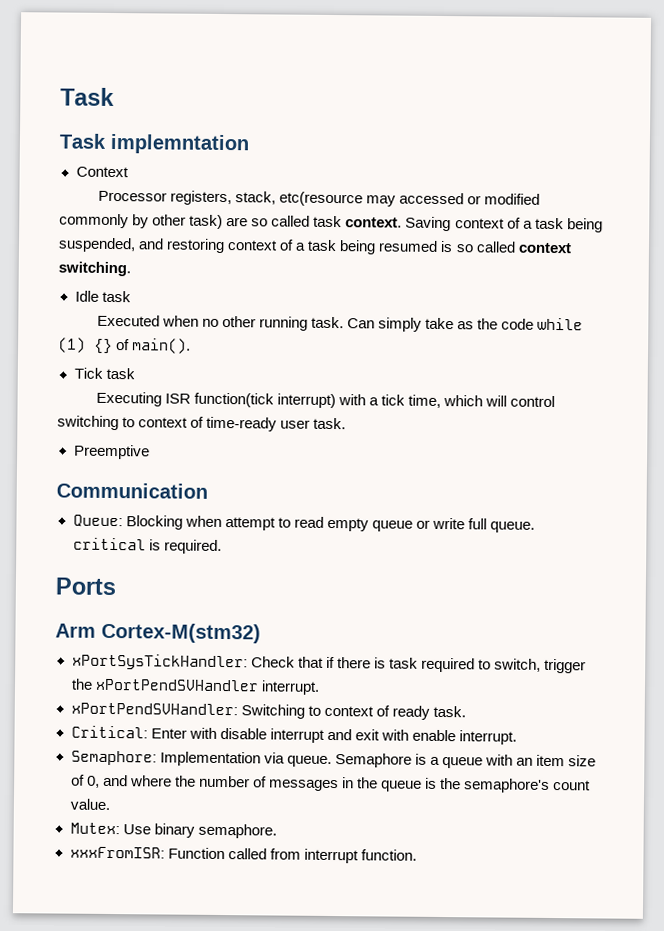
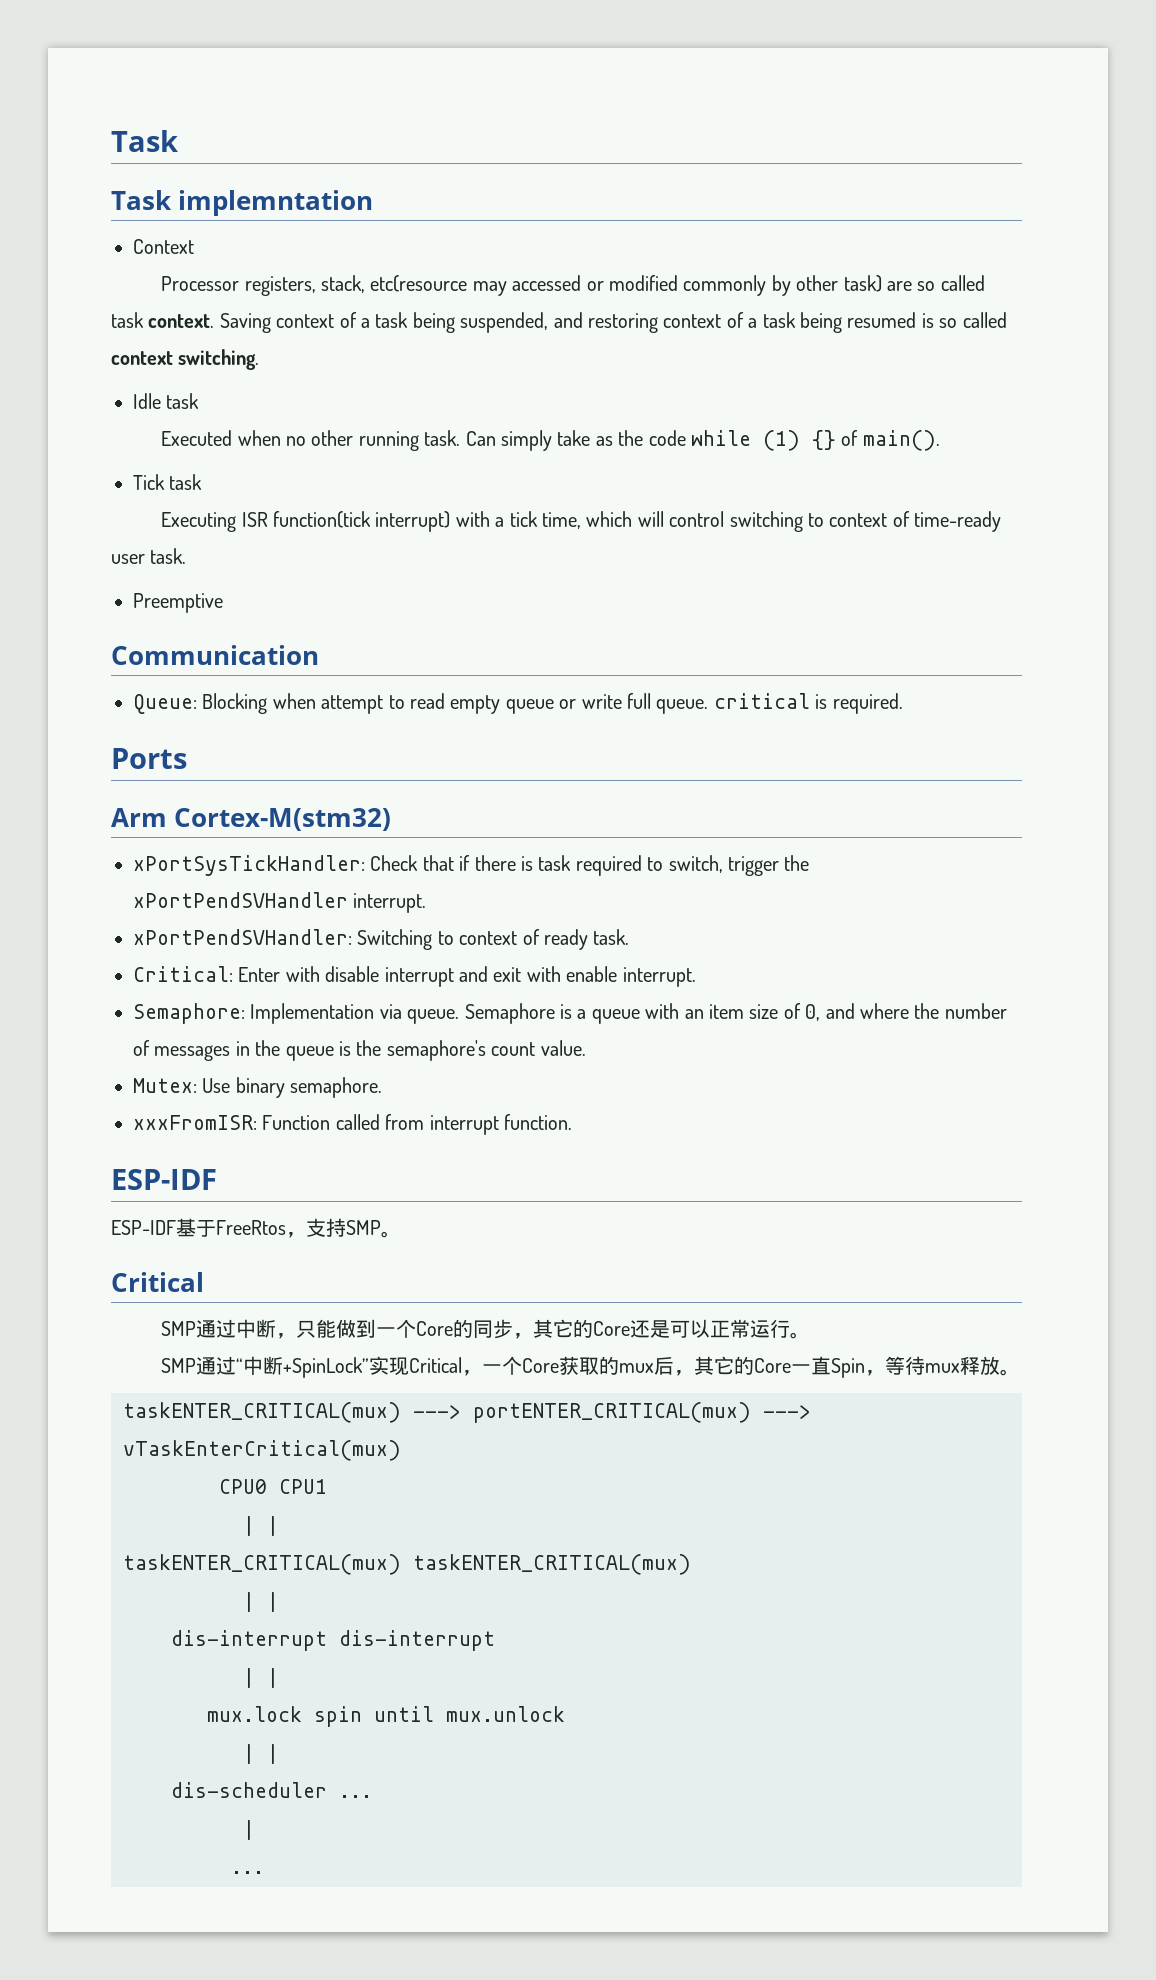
(417, 855) none -> [111,1169,217,1190] [111,1218,401,1238] [111,1272,204,1292] [161,1319,811,1339] [161,1356,1021,1378] [123,1402,811,1423] [123,1440,401,1461] [219,1479,327,1494] [243,1516,279,1536] [123,1554,691,1575] [243,1592,279,1612] [171,1630,495,1651] [243,1668,279,1688] [207,1706,565,1727] [243,1744,279,1764] [171,1782,372,1798] [243,1820,255,1840] [231,1871,264,1874] // ESP-IDF // ESP-IDF基于FreeRtos，支持SMP。 // Critical // SMP通过中断，只能做到一个Core的同步，其它的Core还是可以正常运行。 // SMP通过“中断+SpinLock”实现Critical，一个Core获取的mux后，其它的Core一直Spin，等待mux释放。 // taskENTER_CRITICAL(mux) ---> portENTER_CRITICAL(mux) ---> vTaskEnterCritical(mux) // CPU0 CPU1 // | | // taskENTER_CRITICAL(mux) taskENTER_CRITICAL(mux) // | | // dis-interrupt dis-interrupt // | | // mux.lock spin until mux.unlock // | | // dis-scheduler ... // | // ...

